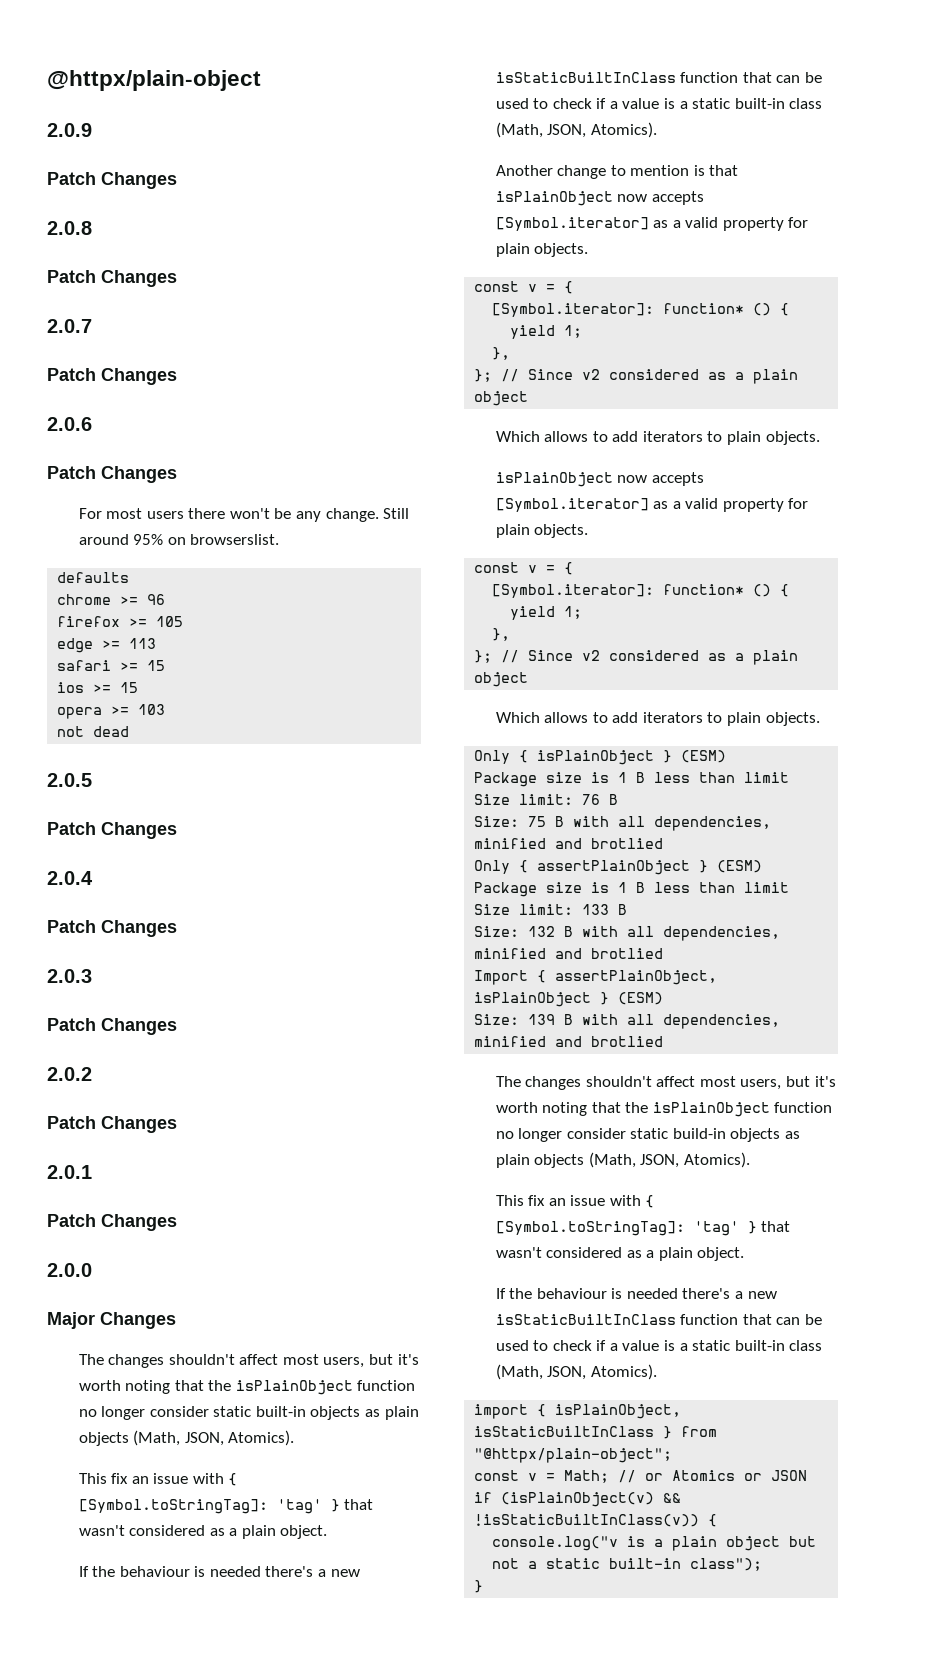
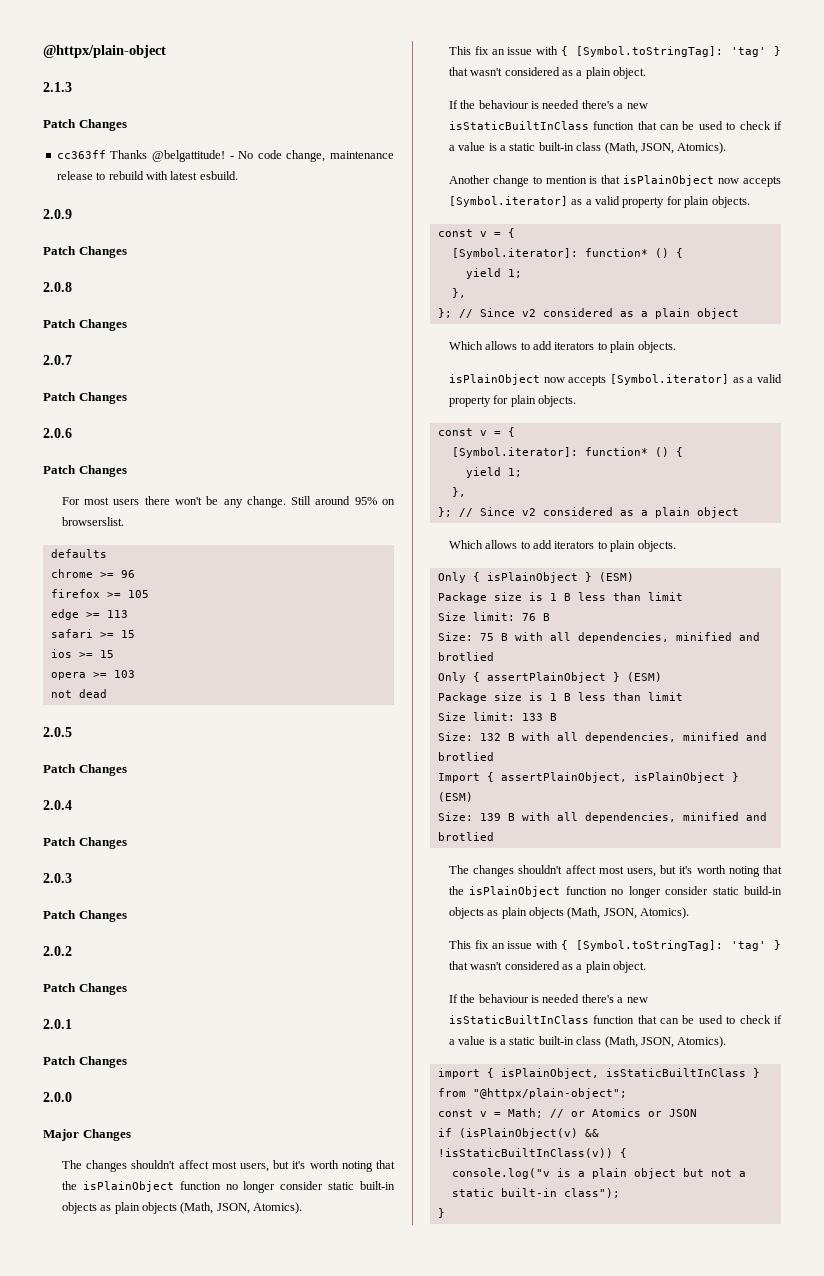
(261, 80) none -> [43,82,72,92] [43,119,127,131] [56,150,394,162] [56,171,238,180] // 2.1.3 // Patch Changes // cc363ff Thanks @belgattitude! - No code change, maintenance release to rebuild with latest esbuild.

